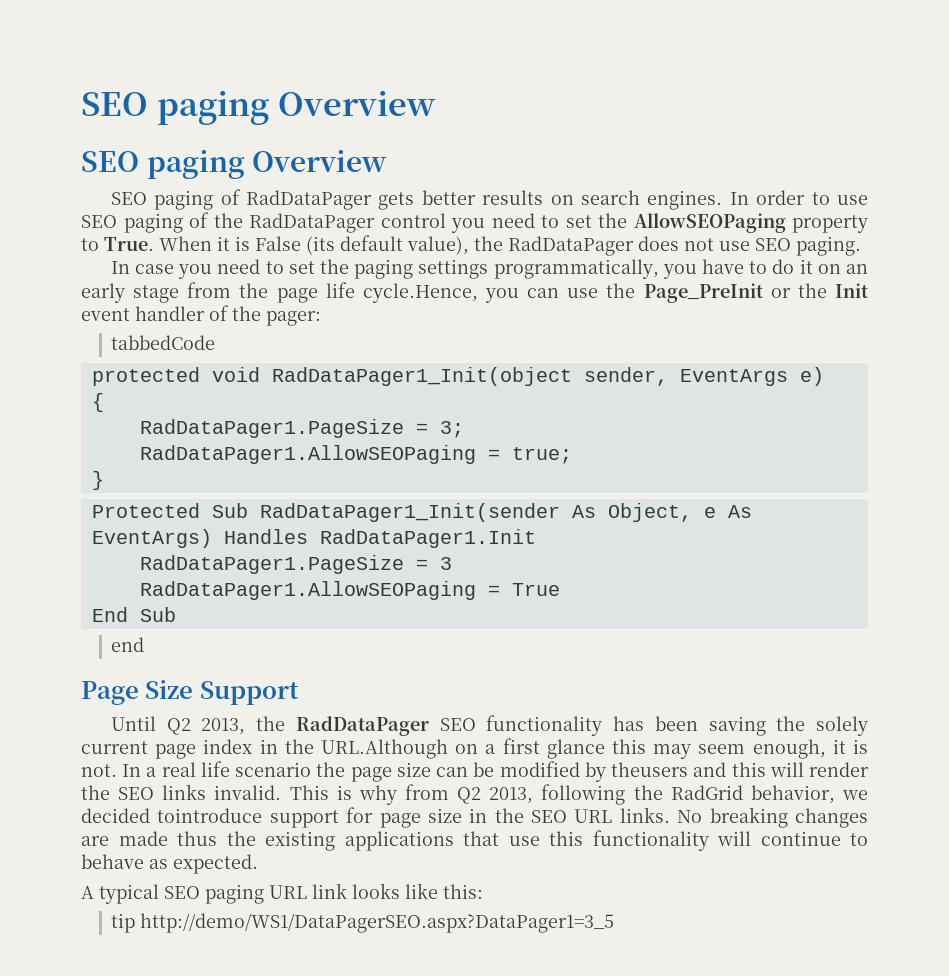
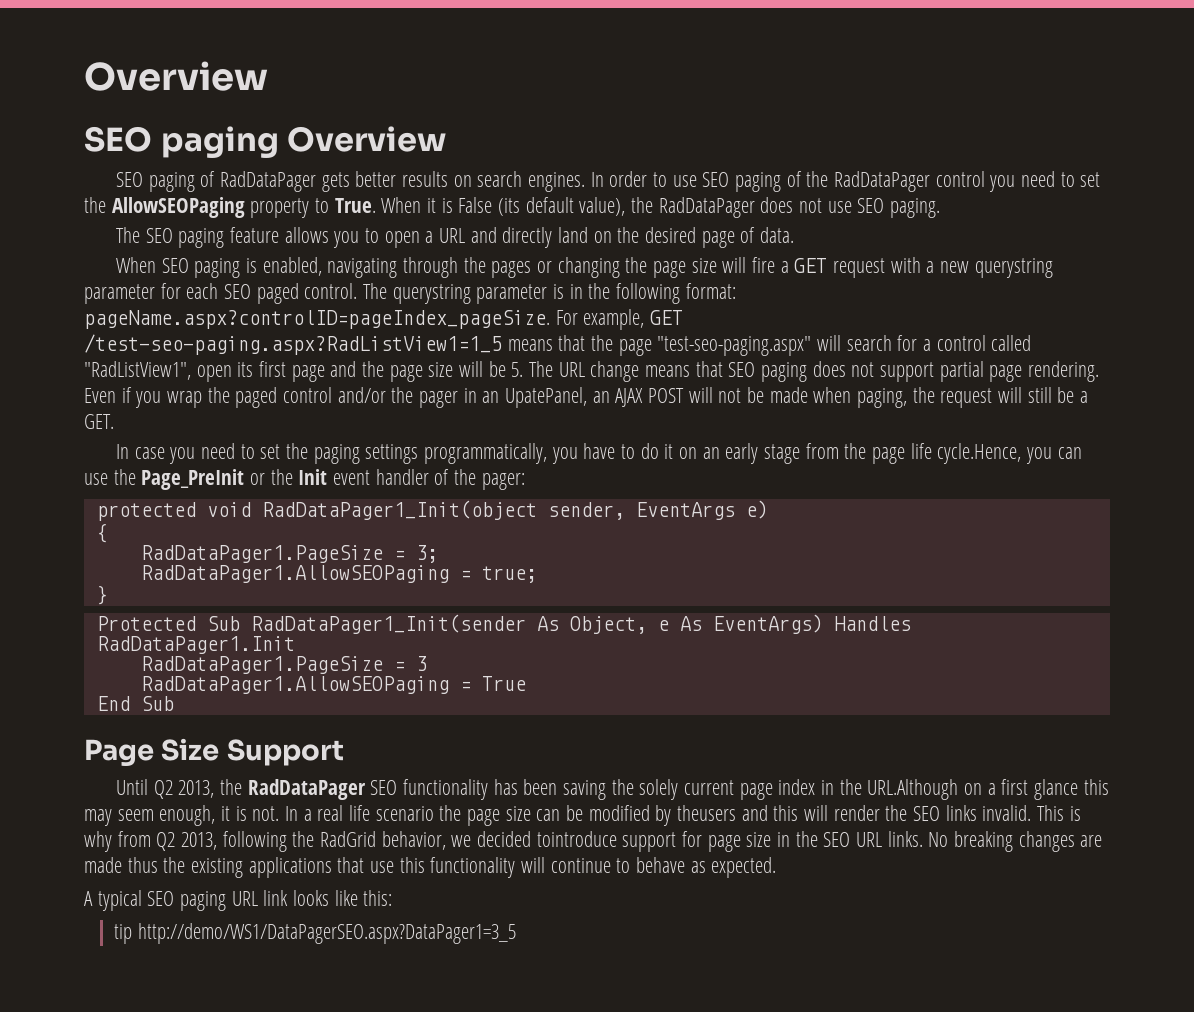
[81,91,269,125] SEO paging -> (84, 76) none
(861, 246) none -> [115,227,794,248] [115,257,1053,278] [84,283,736,304] [84,309,684,330] [84,334,1032,356] [84,361,1100,382] [84,387,1089,408] [84,414,114,429] // The SEO paging feature allows you to open a URL and directly land on the desired page of data. // When SEO paging is enabled, navigating through the pages or changing the page size will fire a GET request with a new querystring parameter for each SEO paged control. The querystring parameter is in the following format: pageName.aspx?controlID=pageIndex_pageSize. For example, GET /test-seo-paging.aspx?RadListView1=1_5 means that the page "test-seo-paging.aspx" will search for a control called "RadListView1", open its first page and the page size will be 5. The URL change means that SEO paging does not support partial page rendering. Even if you wrap the paged control and/or the pager in an UpatePanel, an AJAX POST will not be made when paging, the request will still be a GET.
[111,335,216,350] // tabbedCode -> (525, 481) none
[111,637,145,652] // end -> (174, 703) none

